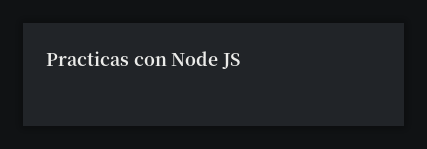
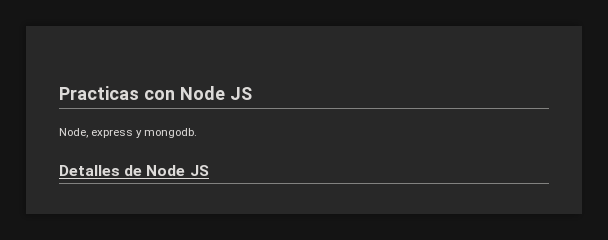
(241, 61) none -> [59,128,198,138] [59,165,209,176] // Node, express y mongodb. // Detalles de Node JS

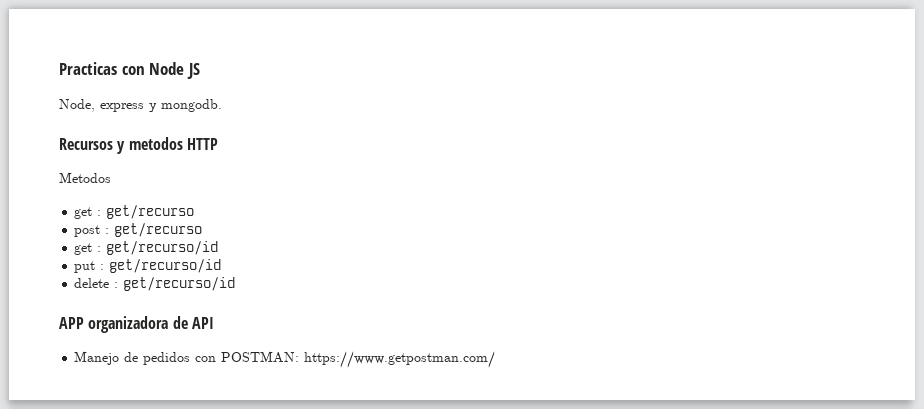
[59,165,209,176] Detalles de Node JS -> [59,137,218,154] [59,172,111,183] [74,205,195,219] [74,223,203,237] [74,241,219,255] [74,259,222,273] [74,277,236,291] [59,316,214,333] [74,351,496,368] Recursos y metodos HTTP // Metodos // get : get/recurso // post : get/recurso // get : get/recurso/id // put : get/recurso/id // delete : get/recurso/id // APP organizadora de API // Manejo de pedidos con POSTMAN: https://www.getpostman.com/

